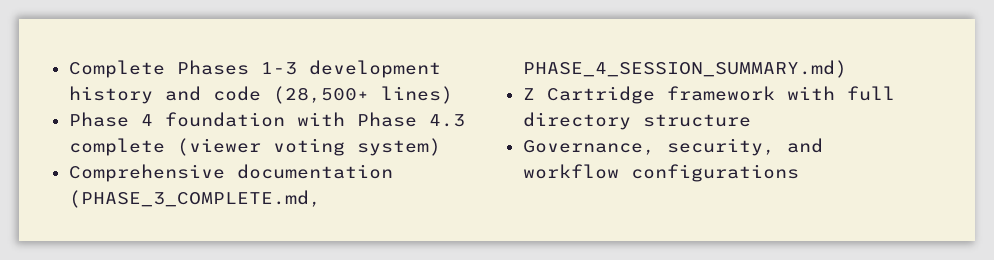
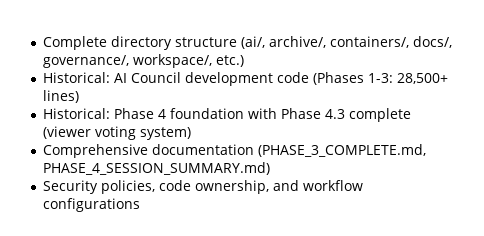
[176,60,441,78] [68,86,369,104] Phases 1-3 development history and code (28,500+ -> [111,36,453,50] [43,54,245,68] [43,72,449,86] directory structure (ai/, archive/, containers/, docs/, governance/, workspace/, etc.) // Historical: AI Council development code (Phases 1-3: 28,500+
(453, 95) none -> [43,108,111,119] Historical:
[522,86,895,104] [522,112,751,130] [522,138,775,156] Z Cartridge framework with full directory structure // Governance, security, -> [43,180,270,194] Security policies, code ownership,

